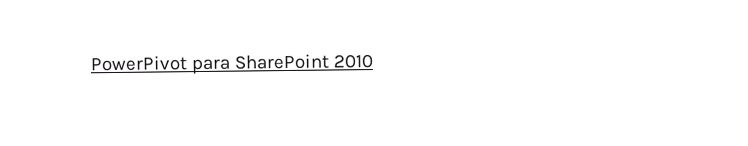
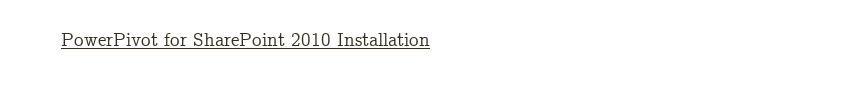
[191,58,231,75] para -> [164,33,187,46] for
(374, 61) none -> [337,33,430,46] Installation

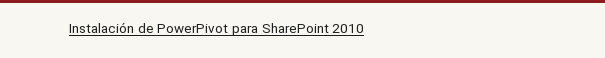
[61,33,187,46] PowerPivot for -> [69,22,258,36] Instalación de PowerPivot para
[337,33,430,46] Installation -> (365, 28) none

